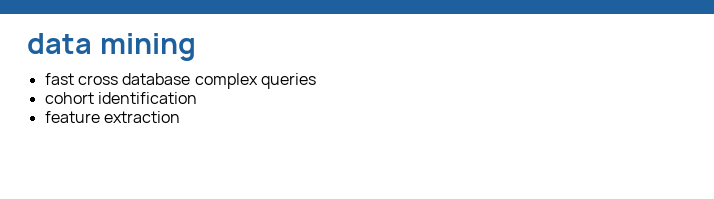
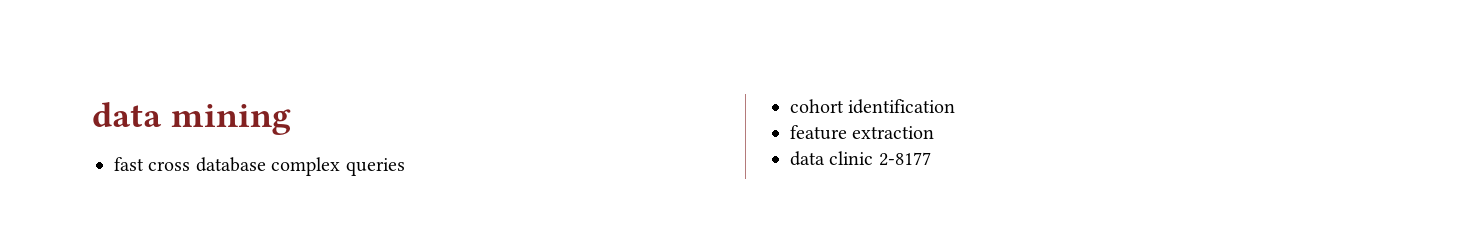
(180, 117) none -> [790,151,931,166] // data clinic 2-8177

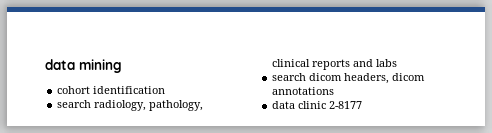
[114,157,405,176] [790,99,956,114] [790,125,935,140] fast cross database complex queries // cohort identification // feature extraction -> [57,86,166,94] [57,100,204,111] [272,59,398,70] [272,73,426,84] [272,87,335,95] cohort identification // search radiology, pathology, clinical reports and labs // search dicom headers, dicom annotations

